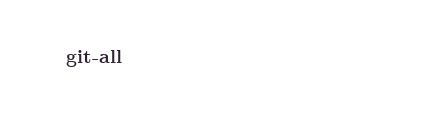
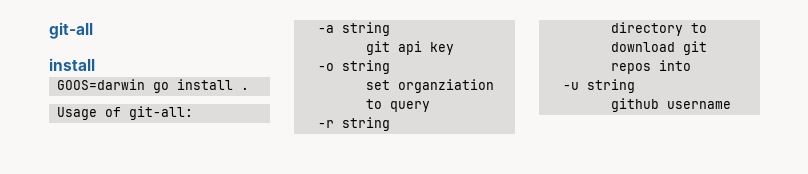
(122, 58) none -> [49,58,95,71] [56,79,249,93] [56,106,193,120] [317,22,390,36] [365,41,454,55] [317,60,390,74] [365,79,494,93] [365,99,430,112] [317,117,390,131] [610,22,707,36] [610,41,707,55] [610,60,691,74] [562,79,635,93] [610,98,731,112] // install // GOOS=darwin go install . // Usage of git-all: // -a string // git api key // -o string // set organziation to query // -r string // directory to download git repos into // -u string // github username

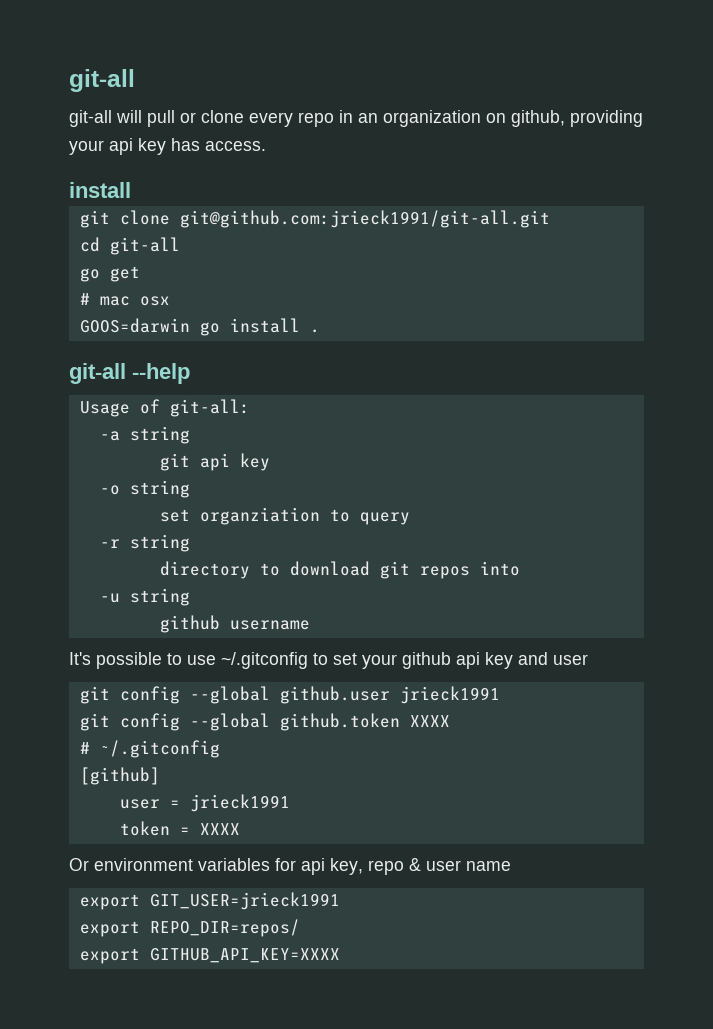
[49,22,93,39] [49,58,95,71] git-all // install -> [69,69,135,92] [69,110,643,127] [69,138,266,155] [69,182,131,198] [79,210,550,228] [79,237,180,255] [79,266,140,282] [79,293,170,306] git-all // git-all will pull or clone every repo in an organization on github, providing your api key has access. // install // git clone git@github.com:jrieck1991/git-all.git // cd git-all // go get // # mac osx
(249, 88) none -> [69,363,190,384] // git-all --help
(731, 105) none -> [69,652,588,669] [79,686,500,704] [79,713,450,731] [79,740,220,758] [79,767,160,785] [119,794,290,812] [119,821,240,836] [69,858,511,875] [79,892,340,910] [79,919,300,937] [79,948,340,964] // It's possible to use ~/.gitconfig to set your github api key and user // git config --global github.user jrieck1991 // git config --global github.token XXXX // # ~/.gitconfig // [github] // user = jrieck1991 // token = XXXX // Or environment variables for api key, repo & user name // export GIT_USER=jrieck1991 // export REPO_DIR=repos/ // export GITHUB_API_KEY=XXXX

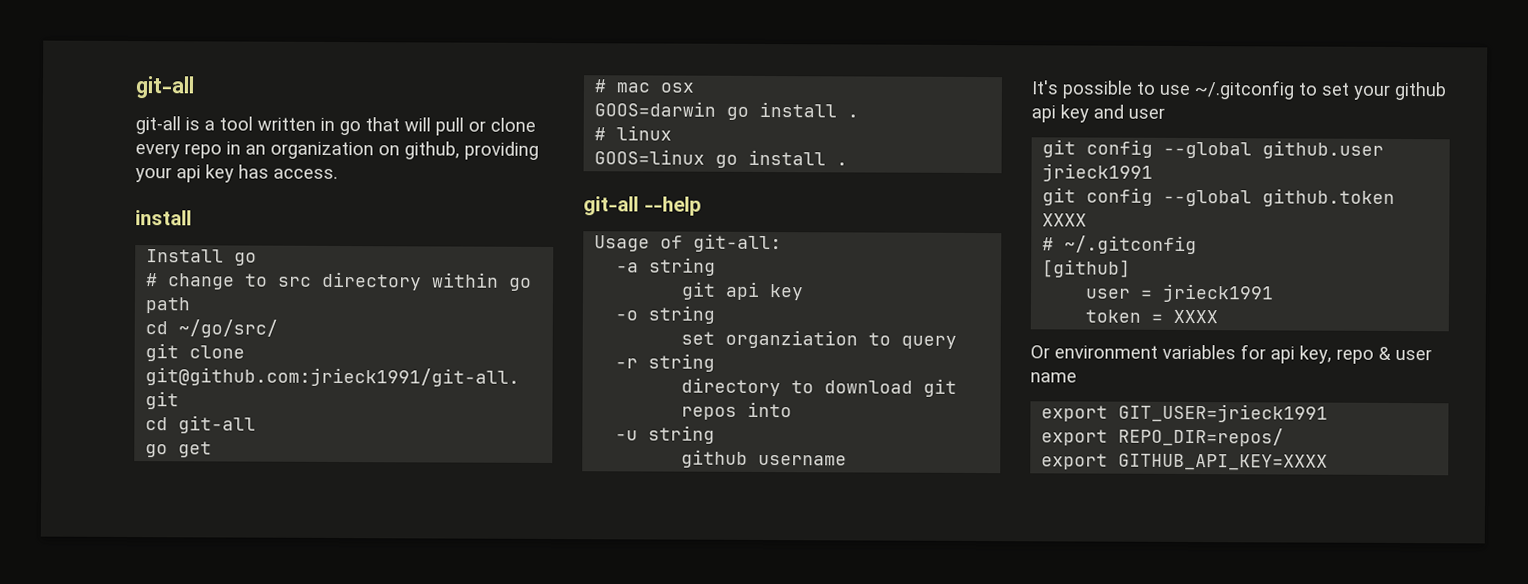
(112, 118) none -> [185,116,400,136] is a tool written in go that
(131, 190) none -> [146,249,258,266] [146,271,533,291] [145,297,191,314] [145,319,279,338] // Install go // # change to src directory within go path // cd ~/go/src/
(320, 331) none -> [594,125,673,141] [594,149,849,168] // # linux // GOOS=linux go install .

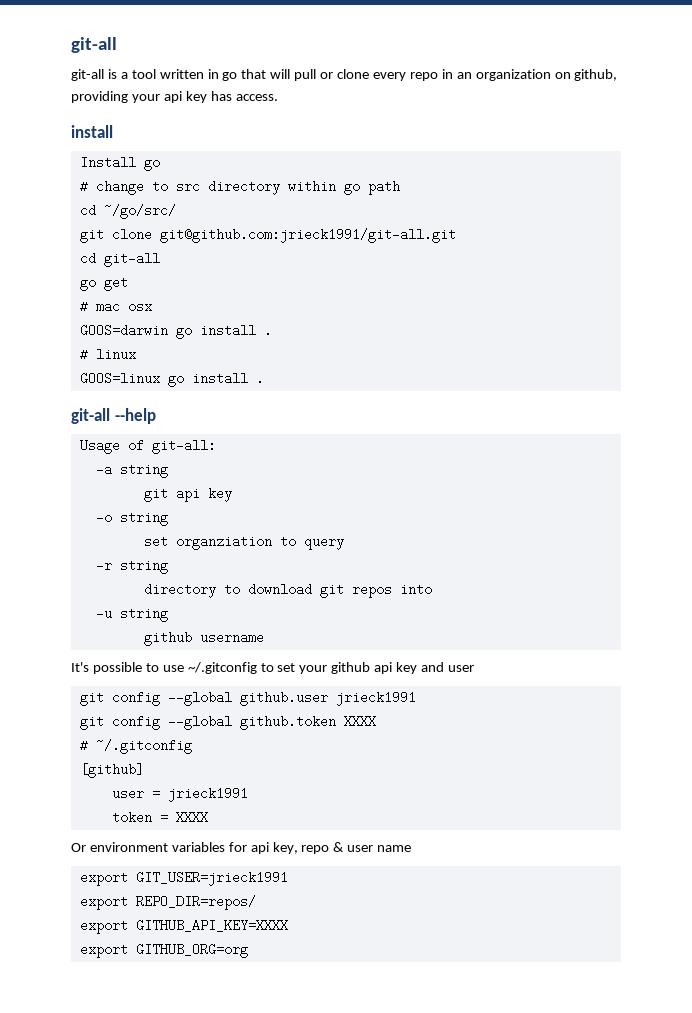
(1329, 462) none -> [79,943,248,958] // export GITHUB_ORG=org

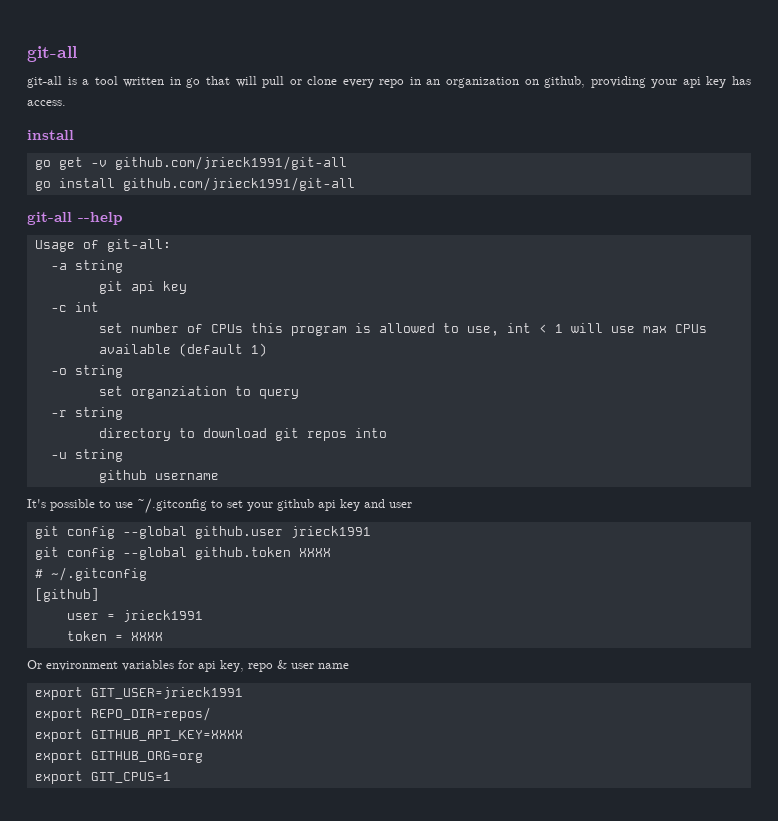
[79,156,160,171] [79,180,400,195] [79,204,176,219] [79,228,456,243] [79,252,160,267] [79,276,128,291] [79,300,152,313] [79,324,272,339] [79,348,136,361] [79,372,264,387] Install go // # change to src directory within go path // cd ~/go/src/ // git clone git@github.com:jrieck1991/git-all.git // cd git-all // go get // # mac osx // GOOS=darwin go install . // # linux // GOOS=linux go install . -> [34,156,347,170] [34,177,355,191] go get -v github.com/jrieck1991/git-all // go install github.com/jrieck1991/git-all
(232, 494) none -> [50,302,99,312] [98,323,707,336] [98,343,267,357] // -c int // set number of CPUs this program is allowed to use, int < 1 will use max CPUs available (default 1)
(248, 950) none -> [34,771,171,784] // export GIT_CPUS=1

